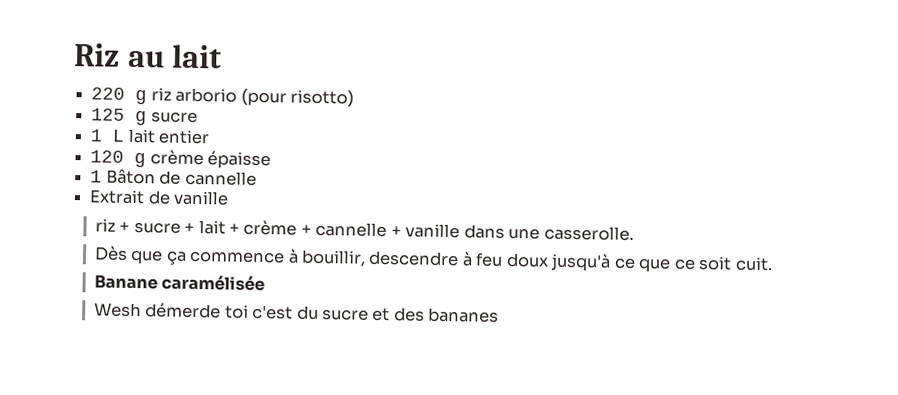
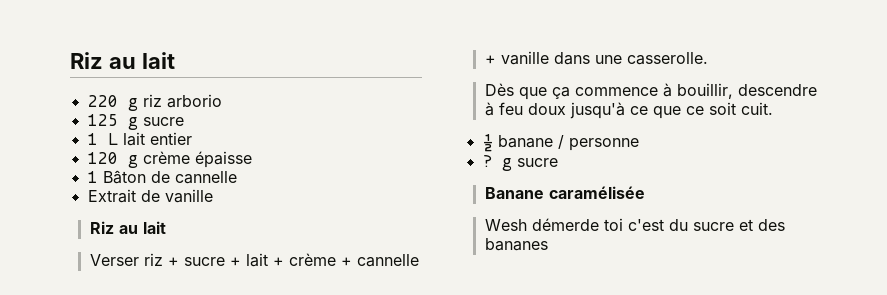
[240,88,354,108] (pour risotto) -> (222, 101) none
(230, 198) none -> [89,221,166,234] [89,254,139,266] Riz au lait // Verser
(773, 264) none -> [482,134,639,152] [482,155,558,171] // ½ banane / personne // ? g sucre

